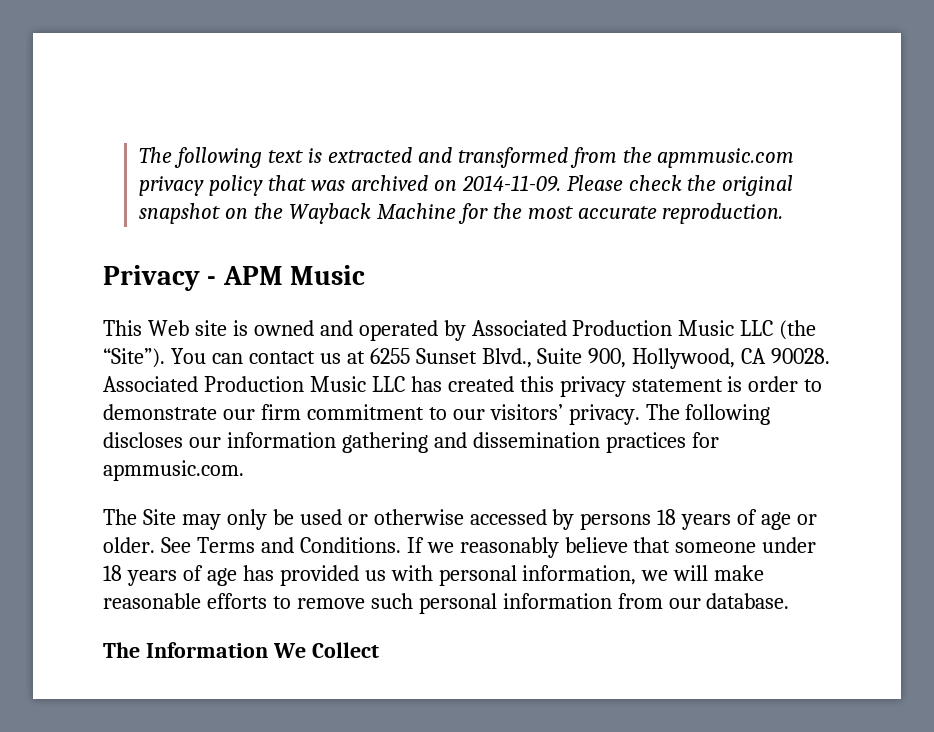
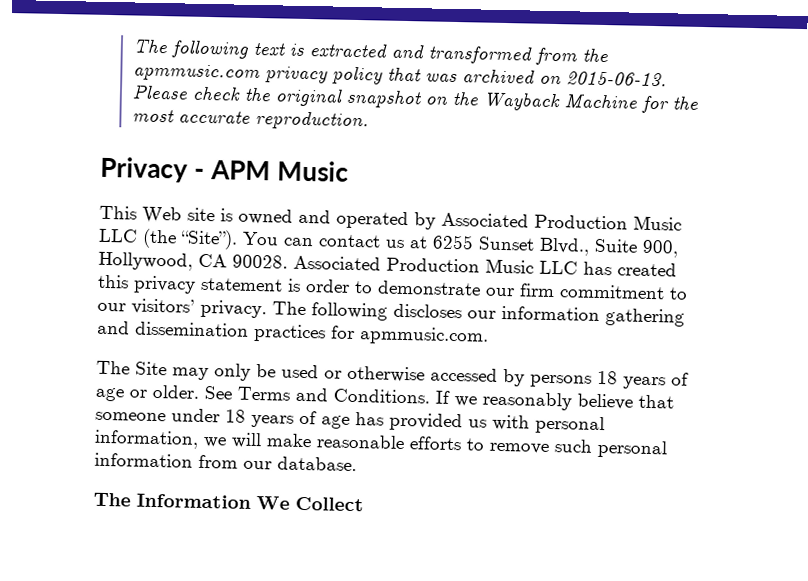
[461,175,561,192] 2014-11-09. -> [565,71,667,87] 2015-06-13.

